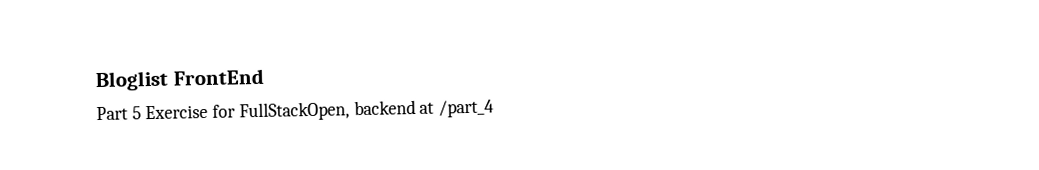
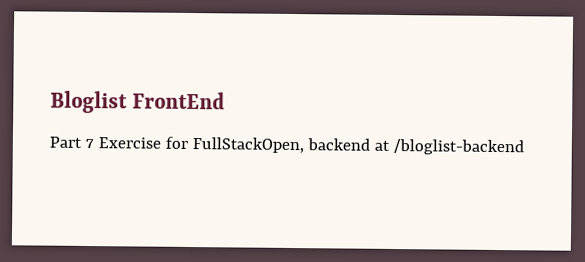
[131,106,142,120] 5 -> [84,138,94,149] 7
[438,99,495,118] /part_4 -> [392,138,524,156] /bloglist-backend

